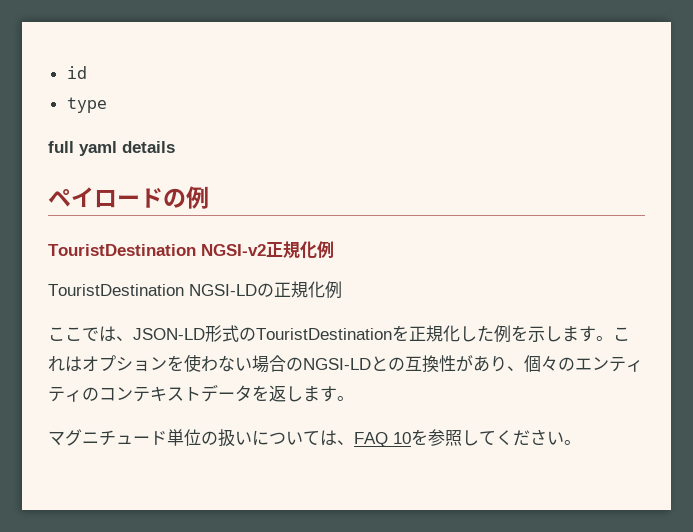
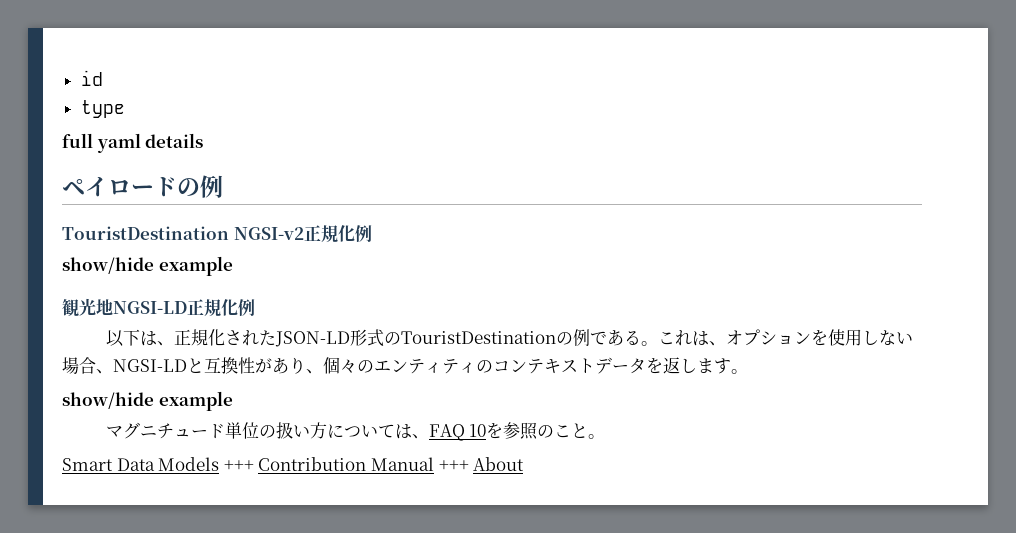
[48,281,342,299] [48,325,596,343] TouristDestination NGSI-LDの正規化例 // ここでは、JSON-LD形式のTouristDestinationを正規化した例を示します -> [62,256,233,276] [62,298,255,317] [105,329,641,347] show/hide example // 観光地NGSI-LD正規化例 // 以下は、正規化されたJSON-LD形式のTouristDestinationの例である
(82, 364) none -> [708,341,726,346] 、
[201,356,218,372] わ -> [844,329,879,346] 用し
[286,356,405,371] のNGSI-LDとの -> [96,358,204,374] 、NGSI-LDと
(354, 398) none -> [62,391,233,411] // show/hide example
(252, 438) none -> [309,422,327,439] 方
[462,429,581,446] してください。 -> [537,423,606,439] [62,457,525,471] のこと。 // Smart Data Models +++ Contribution Manual +++ About

